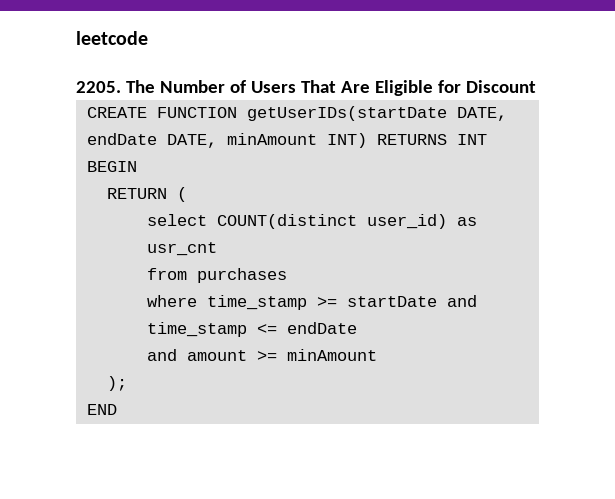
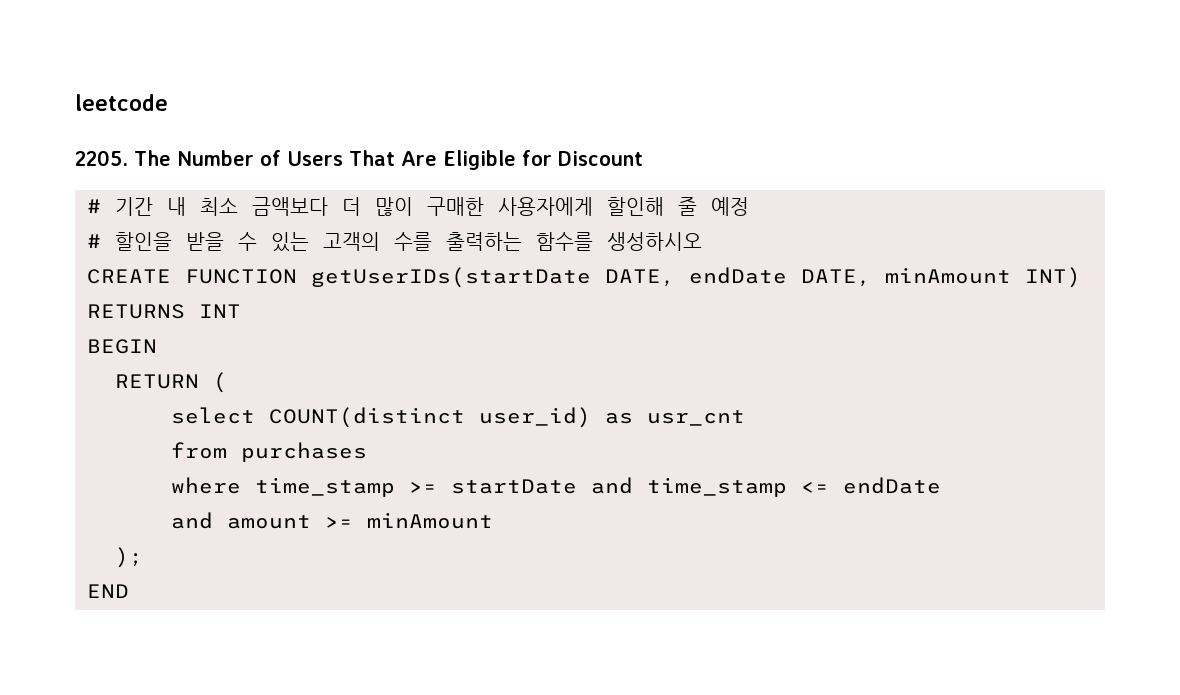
(536, 86) none -> [87,197,749,216] [87,232,702,252] // # 기간 내 최소 금액보다 더 많이 구매한 사용자에게 할인해 줄 예정 // # 할인을 받을 수 있는 고객의 수를 출력하는 함수를 생성하시오

